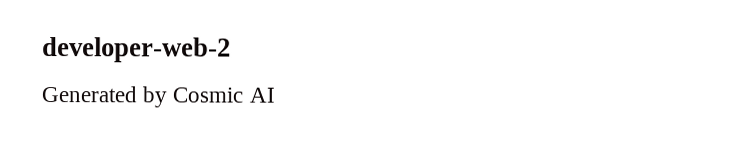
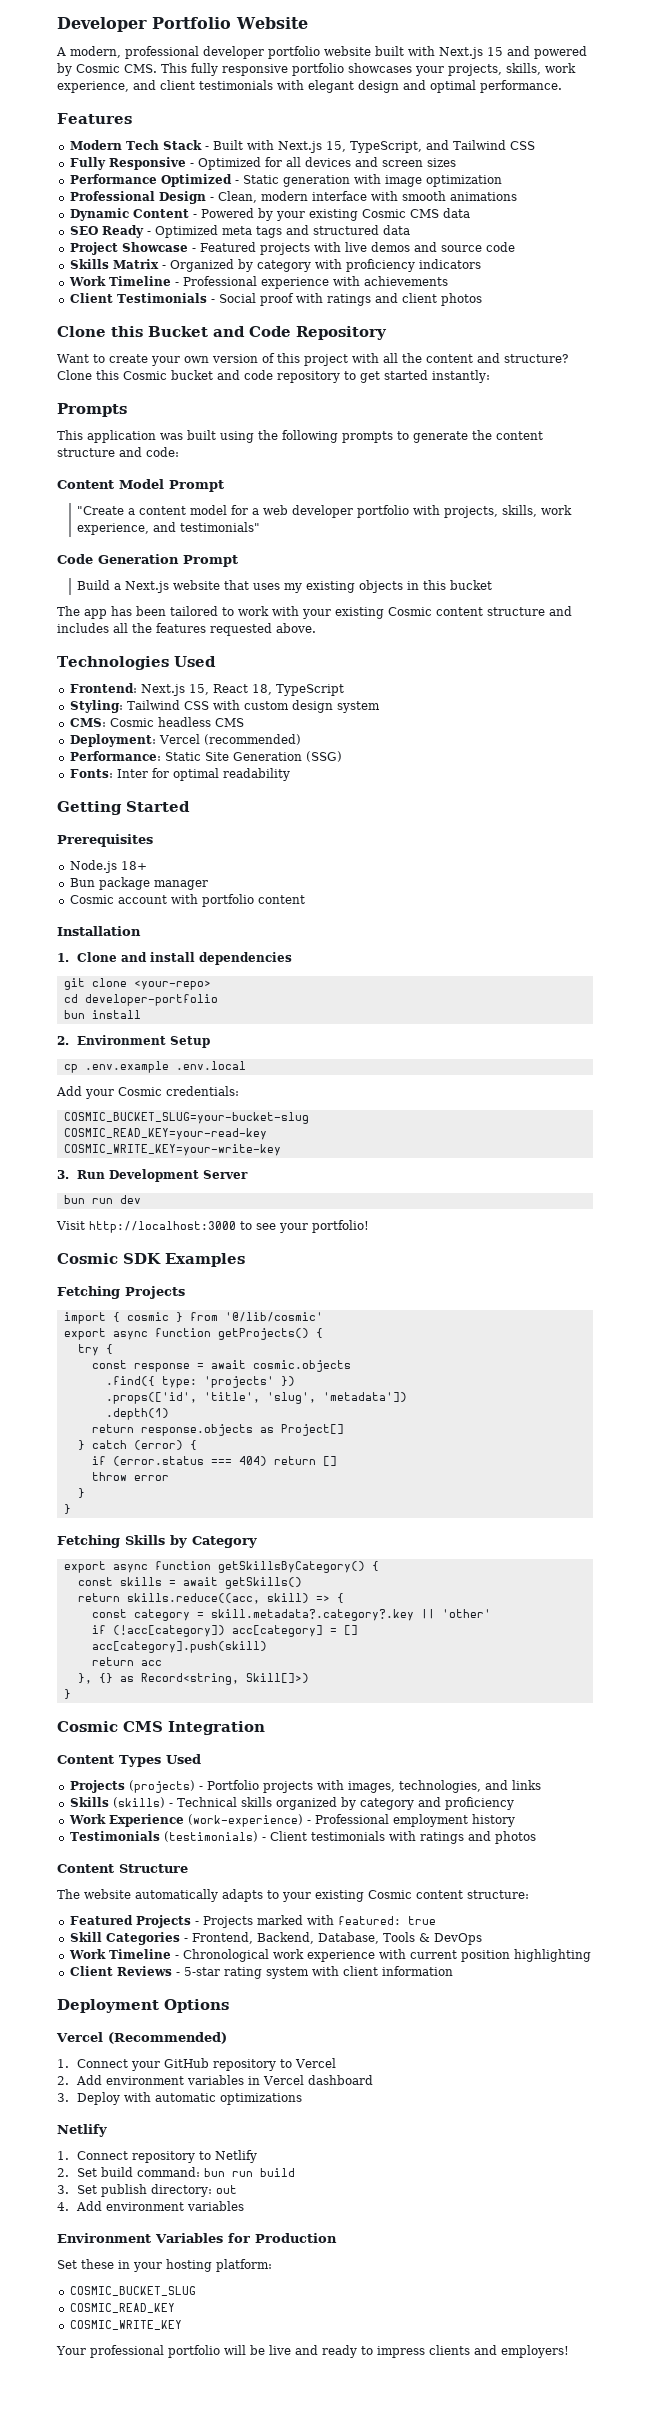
[42,37,231,63] [41,86,275,108] developer-web-2 // Generated by Cosmic AI -> [57,17,308,32] [56,46,587,59] [57,63,576,76] [57,80,562,93] [57,113,132,124] [69,140,535,153] [69,157,456,170] [69,174,502,187] [69,191,517,204] [69,208,470,221] [69,225,410,238] [69,242,515,255] [69,259,481,272] [68,276,448,289] [69,293,482,306] [57,326,387,340] [57,353,568,366] [57,370,490,383] [57,403,127,417] [57,430,543,443] [57,447,179,457] [57,479,224,492] [76,505,572,518] [76,522,260,535] [57,554,238,567] [76,580,492,593] [57,606,572,619] [57,623,316,636] [57,656,216,670] [69,683,344,696] [69,700,380,713] [69,717,244,727] [69,734,301,747] [69,751,342,762] [69,768,290,781] [57,801,190,815] [57,834,153,847] [69,860,147,873] [69,877,208,890] [69,894,305,907] [57,926,141,936] [57,952,292,965] [63,978,211,990] [63,994,218,1006] [63,1010,141,1019] [57,1035,210,1048] [63,1061,246,1073] [56,1086,239,1099] [63,1112,309,1124] [63,1128,267,1140] [63,1144,281,1156] [57,1169,248,1182] [63,1195,141,1204] [56,1220,369,1233] [57,1253,245,1267] [57,1286,185,1299] [63,1312,323,1324] [63,1328,323,1340] [77,1344,113,1356] [91,1360,351,1372] [105,1376,295,1388] [105,1392,407,1404] [105,1408,169,1420] [91,1424,344,1436] [77,1440,197,1450] [91,1456,337,1466] [91,1472,169,1481] [77,1488,85,1498] [63,1504,71,1514] [57,1535,257,1548] [63,1561,379,1573] [77,1577,302,1589] [77,1593,344,1604] [91,1609,491,1621] [91,1625,358,1637] [91,1641,267,1653] [91,1657,162,1666] [77,1673,309,1685] [63,1689,71,1699] [57,1721,265,1735] [57,1754,201,1767] [69,1780,541,1793] [69,1797,514,1810] [68,1814,515,1827] [69,1831,536,1844] [57,1864,188,1873] [57,1889,529,1902] [69,1915,436,1928] [69,1932,482,1945] [68,1949,591,1962] [69,1966,453,1979] [57,1999,229,2013] [56,2032,227,2044] [57,2058,336,2071] [57,2075,373,2085] [57,2092,302,2105] [57,2124,107,2137] [57,2150,257,2163] [57,2167,295,2177] [57,2184,237,2197] [57,2201,244,2211] [57,2233,337,2243] [57,2259,272,2272] [69,2286,196,2296] [69,2303,175,2313] [69,2320,182,2330] [56,2345,569,2358] Developer Portfolio Website // A modern, professional developer portfolio website built with Next.js 15 and powered by Cosmic CMS. This fully responsive portfolio showcases your projects, skills, work experience, and client testimonials with elegant design and optimal performance. // Features // Modern Tech Stack - Built with Next.js 15, TypeScript, and Tailwind CSS // Fully Responsive - Optimized for all devices and screen sizes // Performance Optimized - Static generation with image optimization // Professional Design - Clean, modern interface with smooth animations // Dynamic Content - Powered by your existing Cosmic CMS data // SEO Ready - Optimized meta tags and structured data // Project Showcase - Featured projects with live demos and source code // Skills Matrix - Organized by category with proficiency indicators // Work Timeline - Professional experience with achievements // Client Testimonials - Social proof with ratings and client photos // Clone this Bucket and Code Repository // Want to create your own version of this project with all the content and structure? Clone this Cosmic bucket and code repository to get started instantly: // Prompts // This application was built using the following prompts to generate the content structure and code: // Content Model Prompt // "Create a content model for a web developer portfolio with projects, skills, work experience, and testimonials" // Code Generation Prompt // Build a Next.js website that uses my existing objects in this bucket // The app has been tailored to work with your existing Cosmic content structure and includes all the features requested above. // Technologies Used // Frontend: Next.js 15, React 18, TypeScript // Styling: Tailwind CSS with custom design system // CMS: Cosmic headless CMS // Deployment: Vercel (recommended) // Performance: Static Site Generation (SSG) // Fonts: Inter for optimal readability // Getting Started // Prerequisites // Node.js 18+ // Bun package manager // Cosmic account with portfolio content // Installation // 1. Clone and install dependencies // git clone <your-repo> // cd developer-portfolio // bun install // 2. Environment Setup // cp .env.example .env.local // Add your Cosmic credentials: // COSMIC_BUCKET_SLUG=your-bucket-slug // COSMIC_READ_KEY=your-read-key // COSMIC_WRITE_KEY=your-write-key // 3. Run Development Server // bun run dev // Visit http://localhost:3000 to see your portfolio! // Cosmic SDK Examples // Fetching Projects // import { cosmic } from '@/lib/cosmic' // export async function getProjects() { // try { // const response = await cosmic.objects // .find({ type: 'projects' }) // .props(['id', 'title', 'slug', 'metadata']) // .depth(1) // return response.objects as Project[] // } catch (error) { // if (error.status === 404) return [] // throw error // } // } // Fetching Skills by Category // export async function getSkillsByCategory() { // const skills = await getSkills() // return skills.reduce((acc, skill) => { // const category = skill.metadata?.category?.key || 'other' // if (!acc[category]) acc[category] = [] // acc[category].push(skill) // return acc // }, {} as Record<string, Skill[]>) // } // Cosmic CMS Integration // Content Types Used // Projects (projects) - Portfolio projects with images, technologies, and links // Skills (skills) - Technical skills organized by category and proficiency // Work Experience (work-experience) - Professional employment history // Testimonials (testimonials) - Client testimonials with ratings and photos // Content Structure // The website automatically adapts to your existing Cosmic content structure: // Featured Projects - Projects marked with featured: true // Skill Categories - Frontend, Backend, Database, Tools & DevOps // Work Timeline - Chronological work experience with current position highlighting // Client Reviews - 5-star rating system with client information // Deployment Options // Vercel (Recommended) // 1. Connect your GitHub repository to Vercel // 2. Add environment variables in Vercel dashboard // 3. Deploy with automatic optimizations // Netlify // 1. Connect repository to Netlify // 2. Set build command: bun run build // 3. Set publish directory: out // 4. Add environment variables // Environment Variables for Production // Set these in your hosting platform: // COSMIC_BUCKET_SLUG // COSMIC_READ_KEY // COSMIC_WRITE_KEY // Your professional portfolio will be live and ready to impress clients and employers!

